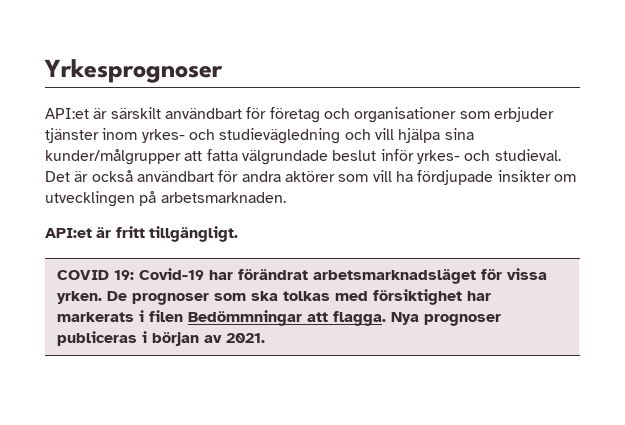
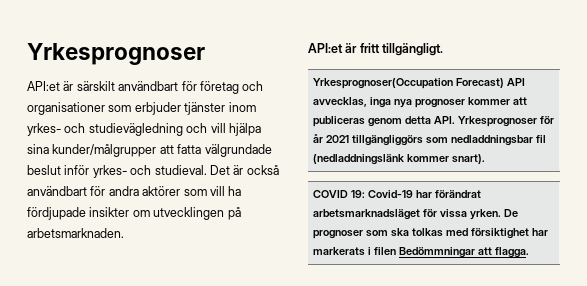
(238, 234) none -> [313,78,526,89] [313,97,528,108] [313,116,555,127] [313,134,547,146] [313,154,486,165] // Yrkesprognoser(Occupation Forecast) API avvecklas, inga nya prognoser kommer att publiceras genom detta API. Yrkesprognoser för år 2021 tillgängliggörs som nedladdningsbar fil (nedladdningslänk kommer snart).
[390,312,501,326] [56,331,265,346] Nya prognoser publiceras i början av 2021. -> (530, 252) none

